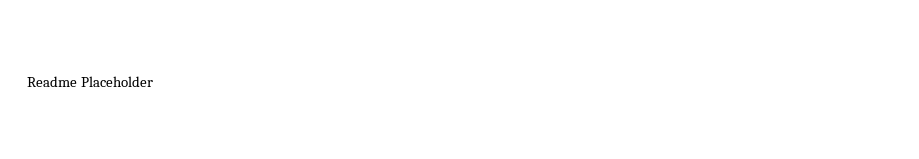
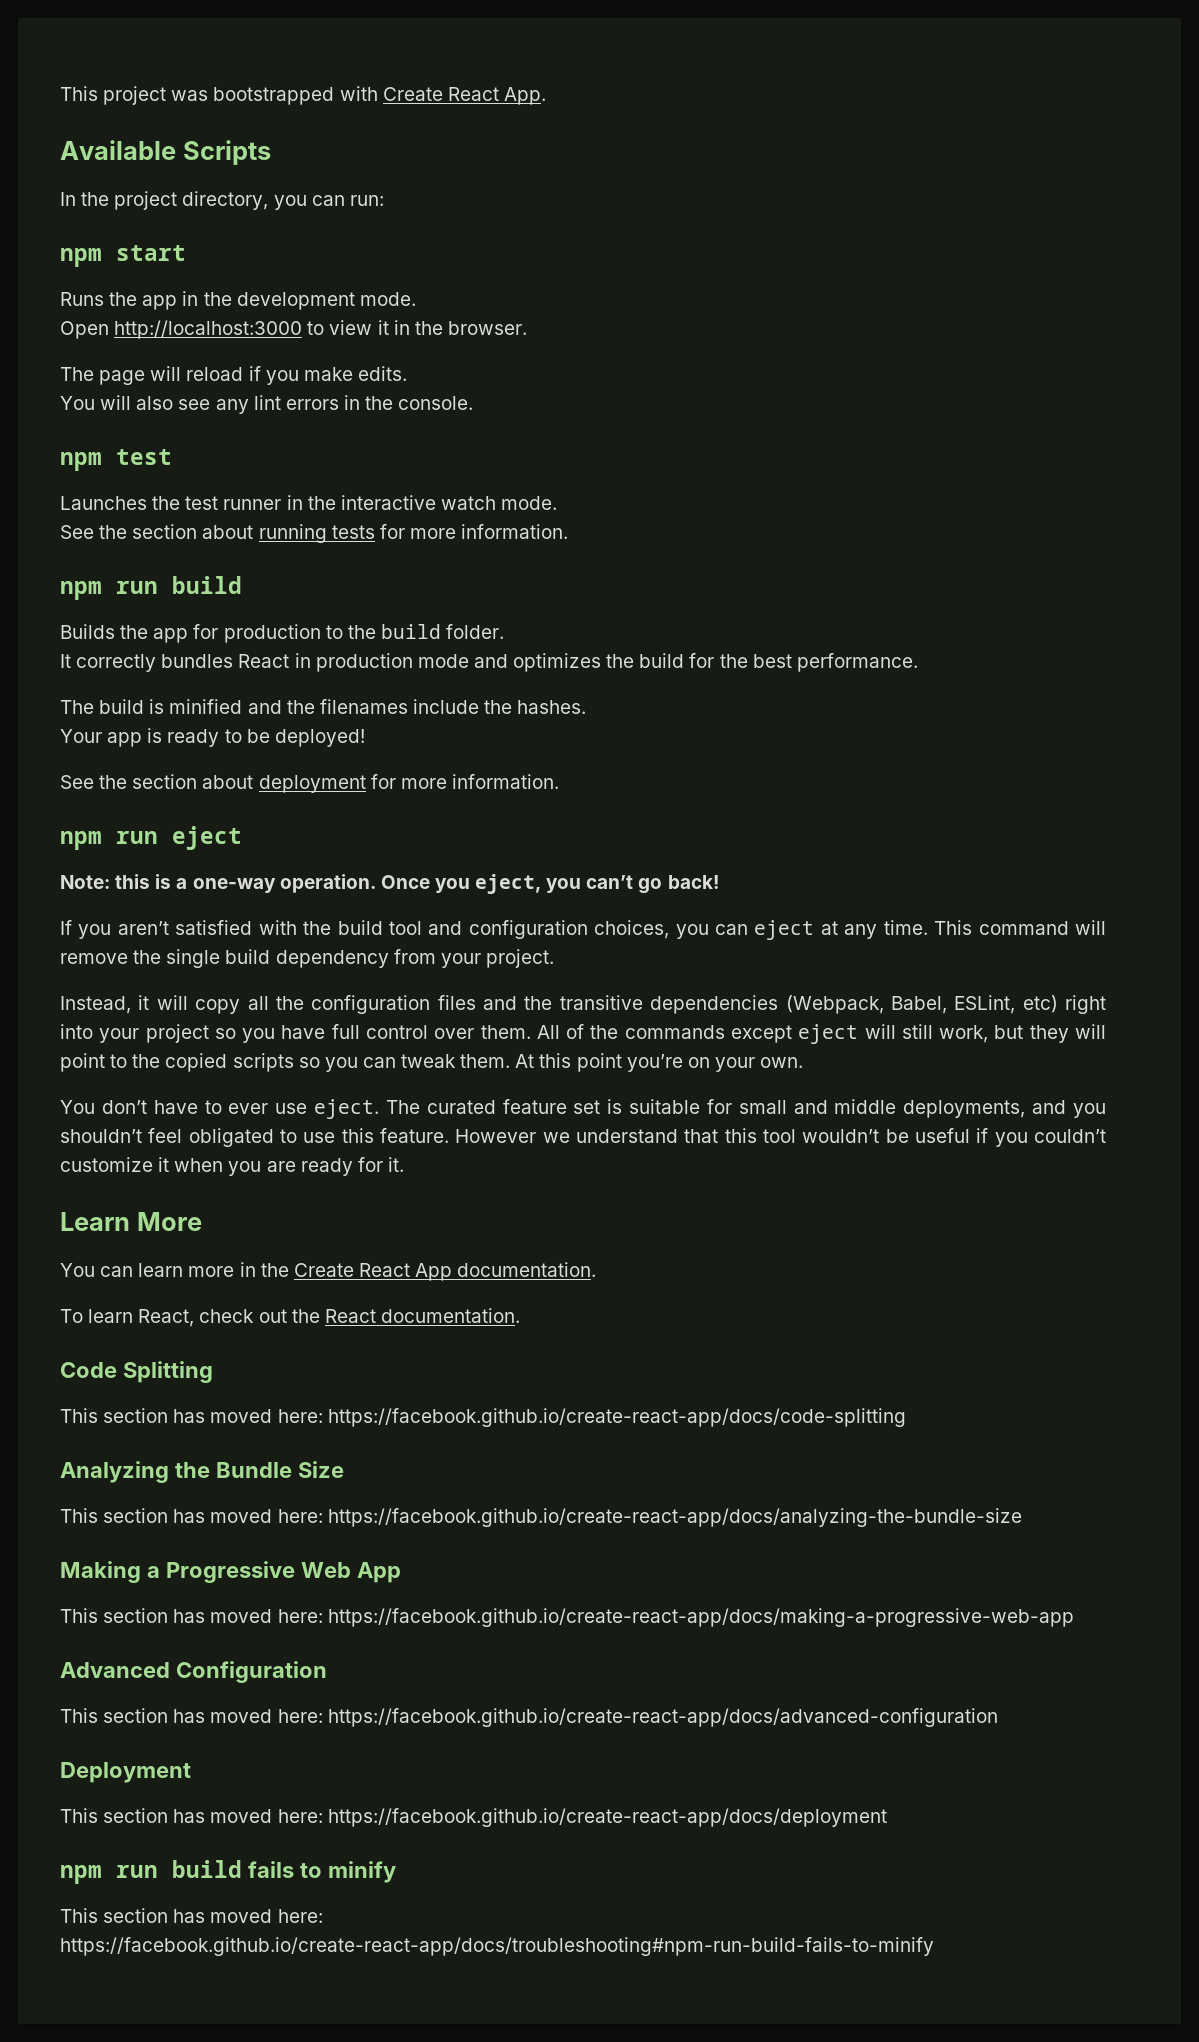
[27,76,153,87] Readme Placeholder -> [60,86,546,105] [60,140,271,165] [60,191,384,210] [60,245,186,267] [60,291,416,310] [60,320,527,339] [60,366,407,385] [60,395,474,414] [60,449,172,471] [60,495,558,510] [60,524,569,543] [60,576,242,600] [60,624,505,643] [60,653,918,672] [60,699,587,714] [60,728,365,747] [60,774,559,793] [60,826,242,850] [60,874,719,894] [60,920,1107,940] [60,949,554,968] [60,995,1106,1014] [60,1024,1107,1044] [60,1053,804,1072] [60,1099,1107,1119] [60,1128,1107,1147] [60,1157,404,1176] [60,1212,202,1231] [60,1262,597,1281] [60,1308,520,1327] [60,1361,213,1383] [60,1408,906,1427] [60,1461,344,1483] [60,1508,1022,1527] [60,1561,401,1583] [60,1608,1074,1627] [60,1661,327,1683] [60,1708,998,1727] [60,1762,191,1783] [60,1808,887,1827] [60,1860,396,1884] [60,1908,323,1923] [60,1937,934,1956] This project was bootstrapped with Create React App. // Available Scripts // In the project directory, you can run: // npm start // Runs the app in the development mode. // Open http://localhost:3000 to view it in the browser. // The page will reload if you make edits. // You will also see any lint errors in the console. // npm test // Launches the test runner in the interactive watch mode. // See the section about running tests for more information. // npm run build // Builds the app for production to the build folder. // It correctly bundles React in production mode and optimizes the build for the best performance. // The build is minified and the filenames include the hashes. // Your app is ready to be deployed! // See the section about deployment for more information. // npm run eject // Note: this is a one-way operation. Once you eject, you can’t go back! // If you aren’t satisfied with the build tool and configuration choices, you can eject at any time. This command will remove the single build dependency from your project. // Instead, it will copy all the configuration files and the transitive dependencies (Webpack, Babel, ESLint, etc) right into your project so you have full control over them. All of the commands except eject will still work, but they will point to the copied scripts so you can tweak them. At this point you’re on your own. // You don’t have to ever use eject. The curated feature set is suitable for small and middle deployments, and you shouldn’t feel obligated to use this feature. However we understand that this tool wouldn’t be useful if you couldn’t customize it when you are ready for it. // Learn More // You can learn more in the Create React App documentation. // To learn React, check out the React documentation. // Code Splitting // This section has moved here: https://facebook.github.io/create-react-app/docs/code-splitting // Analyzing the Bundle Size // This section has moved here: https://facebook.github.io/create-react-app/docs/analyzing-the-bundle-size // Making a Progressive Web App // This section has moved here: https://facebook.github.io/create-react-app/docs/making-a-progressive-web-app // Advanced Configuration // This section has moved here: https://facebook.github.io/create-react-app/docs/advanced-configuration // Deployment // This section has moved here: https://facebook.github.io/create-react-app/docs/deployment // npm run build fails to minify // This section has moved here: https://facebook.github.io/create-react-app/docs/troubleshooting#npm-run-build-fails-to-minify

